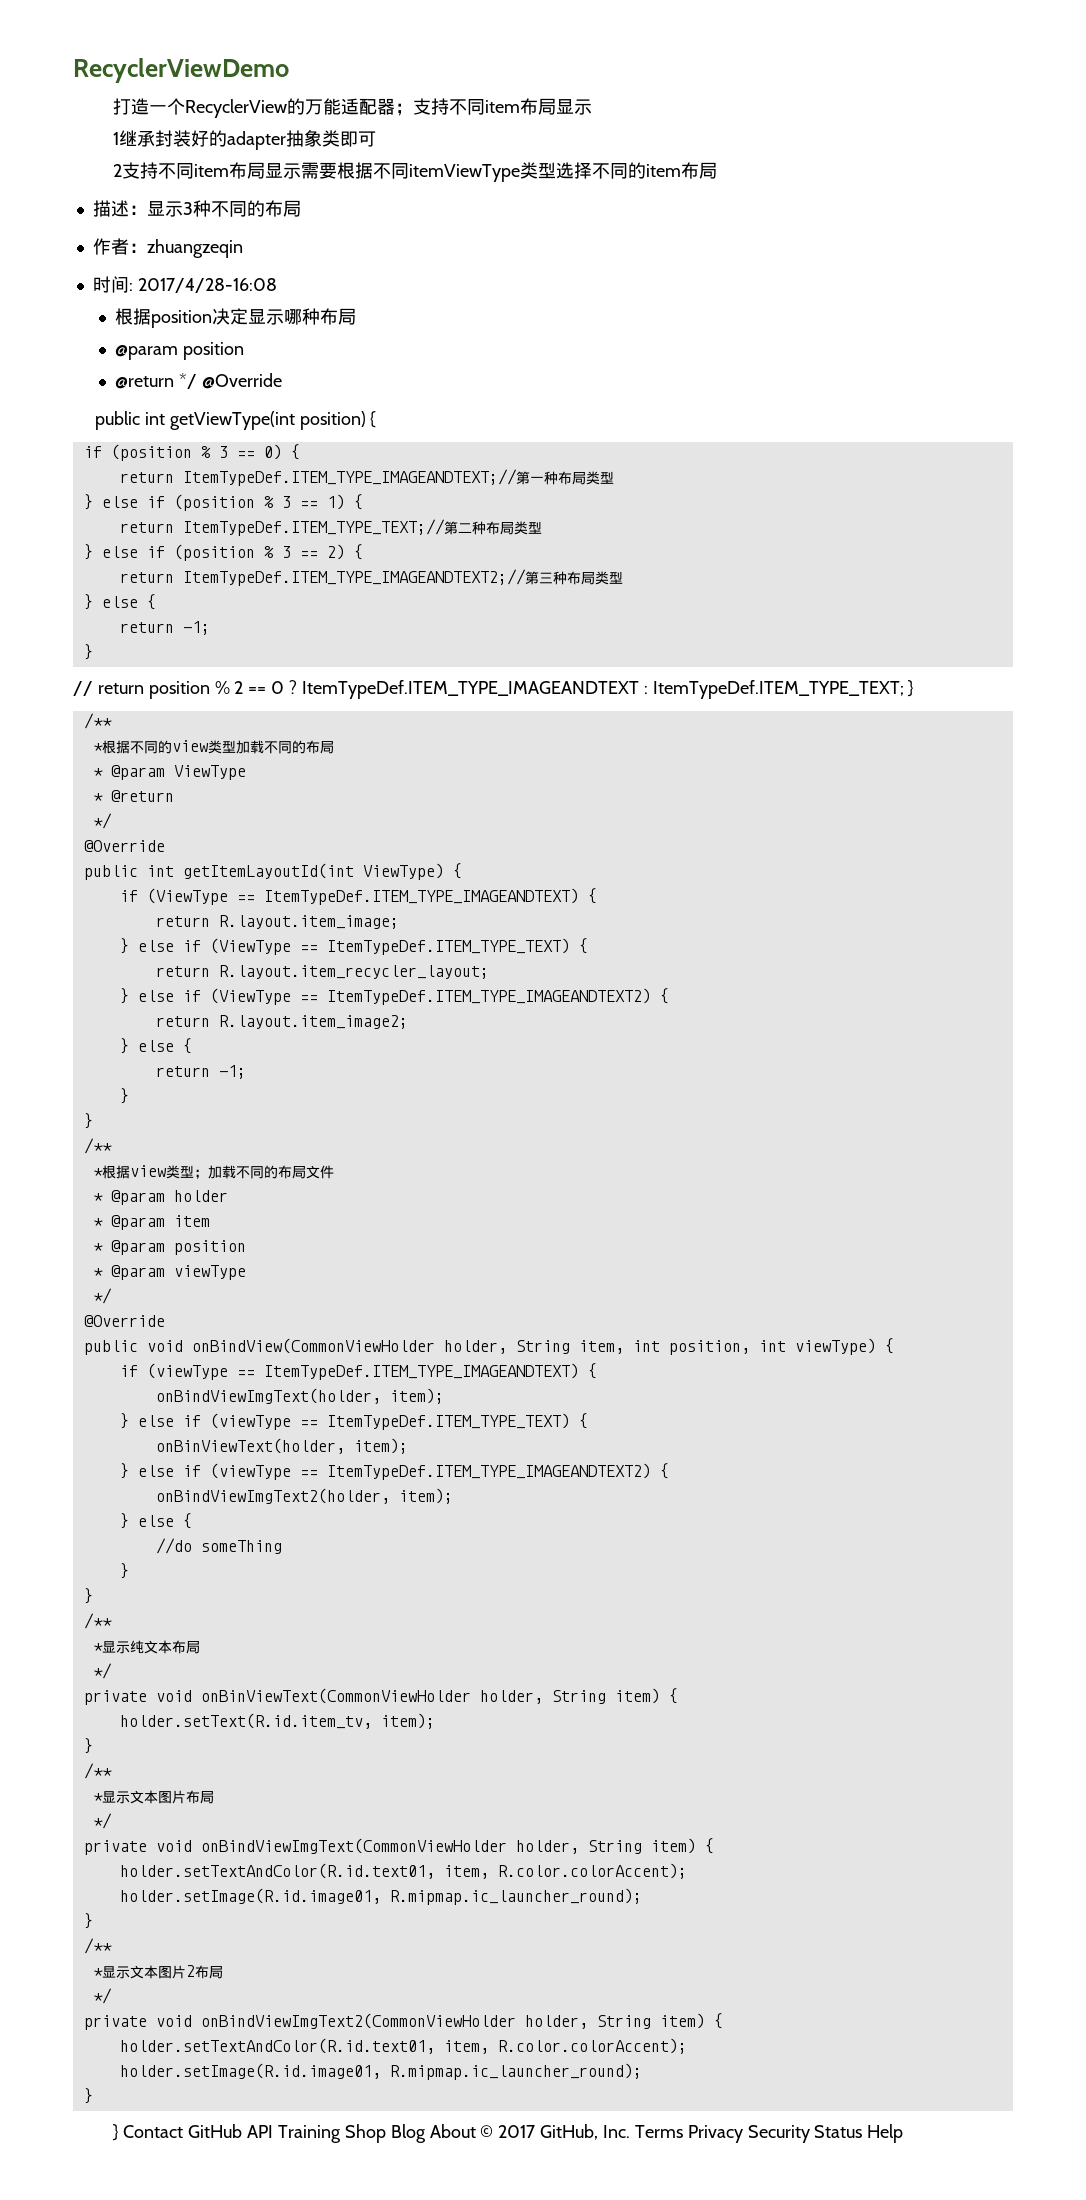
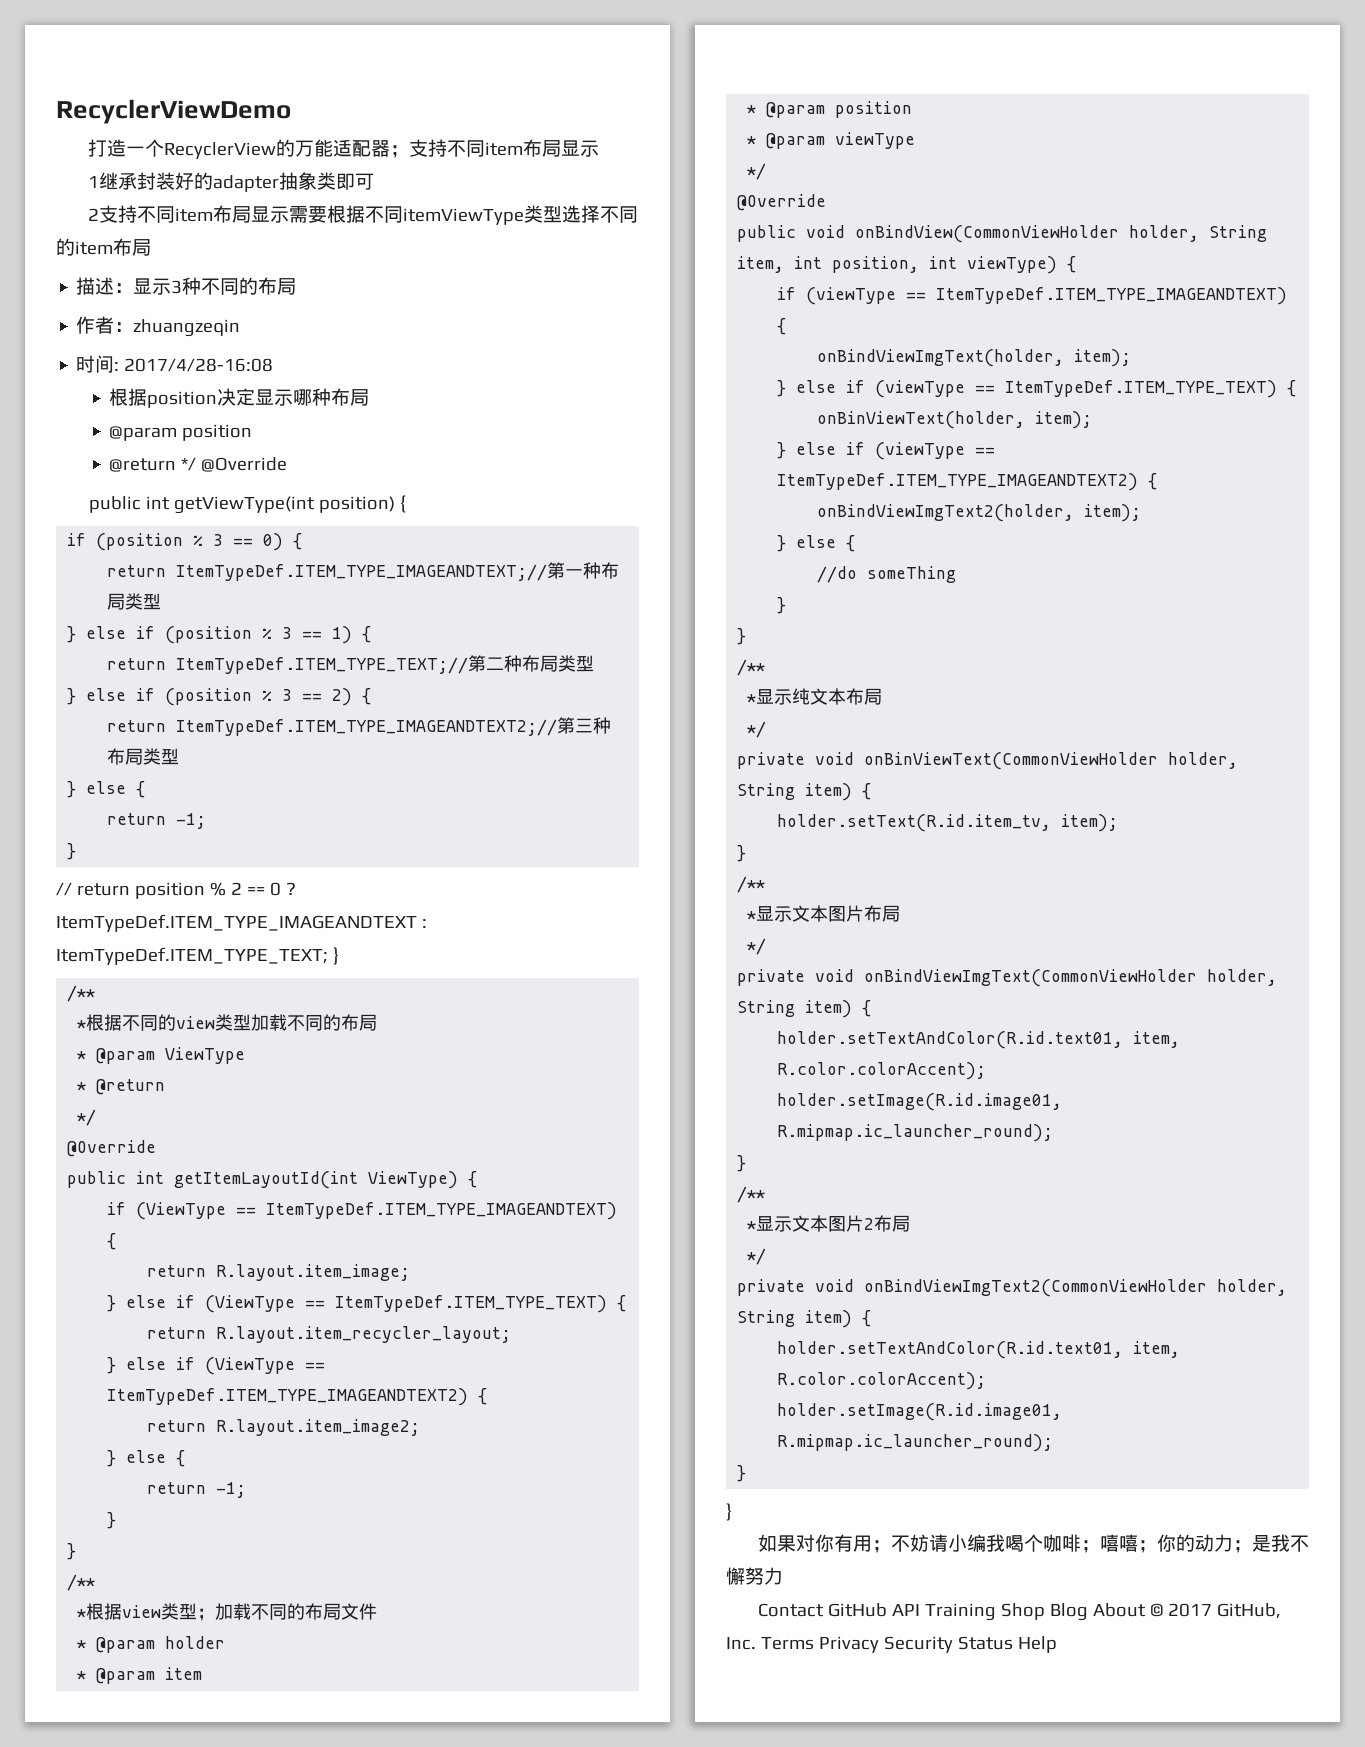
(120, 2132) none -> [757,1534,1309,1553] [726,1567,783,1585] // 如果对你有用；不妨请小编我喝个咖啡；嘻嘻；你的动力；是我不懈努力 //

